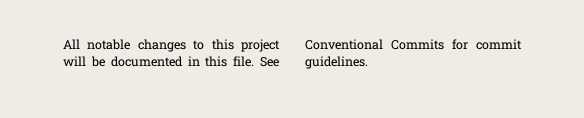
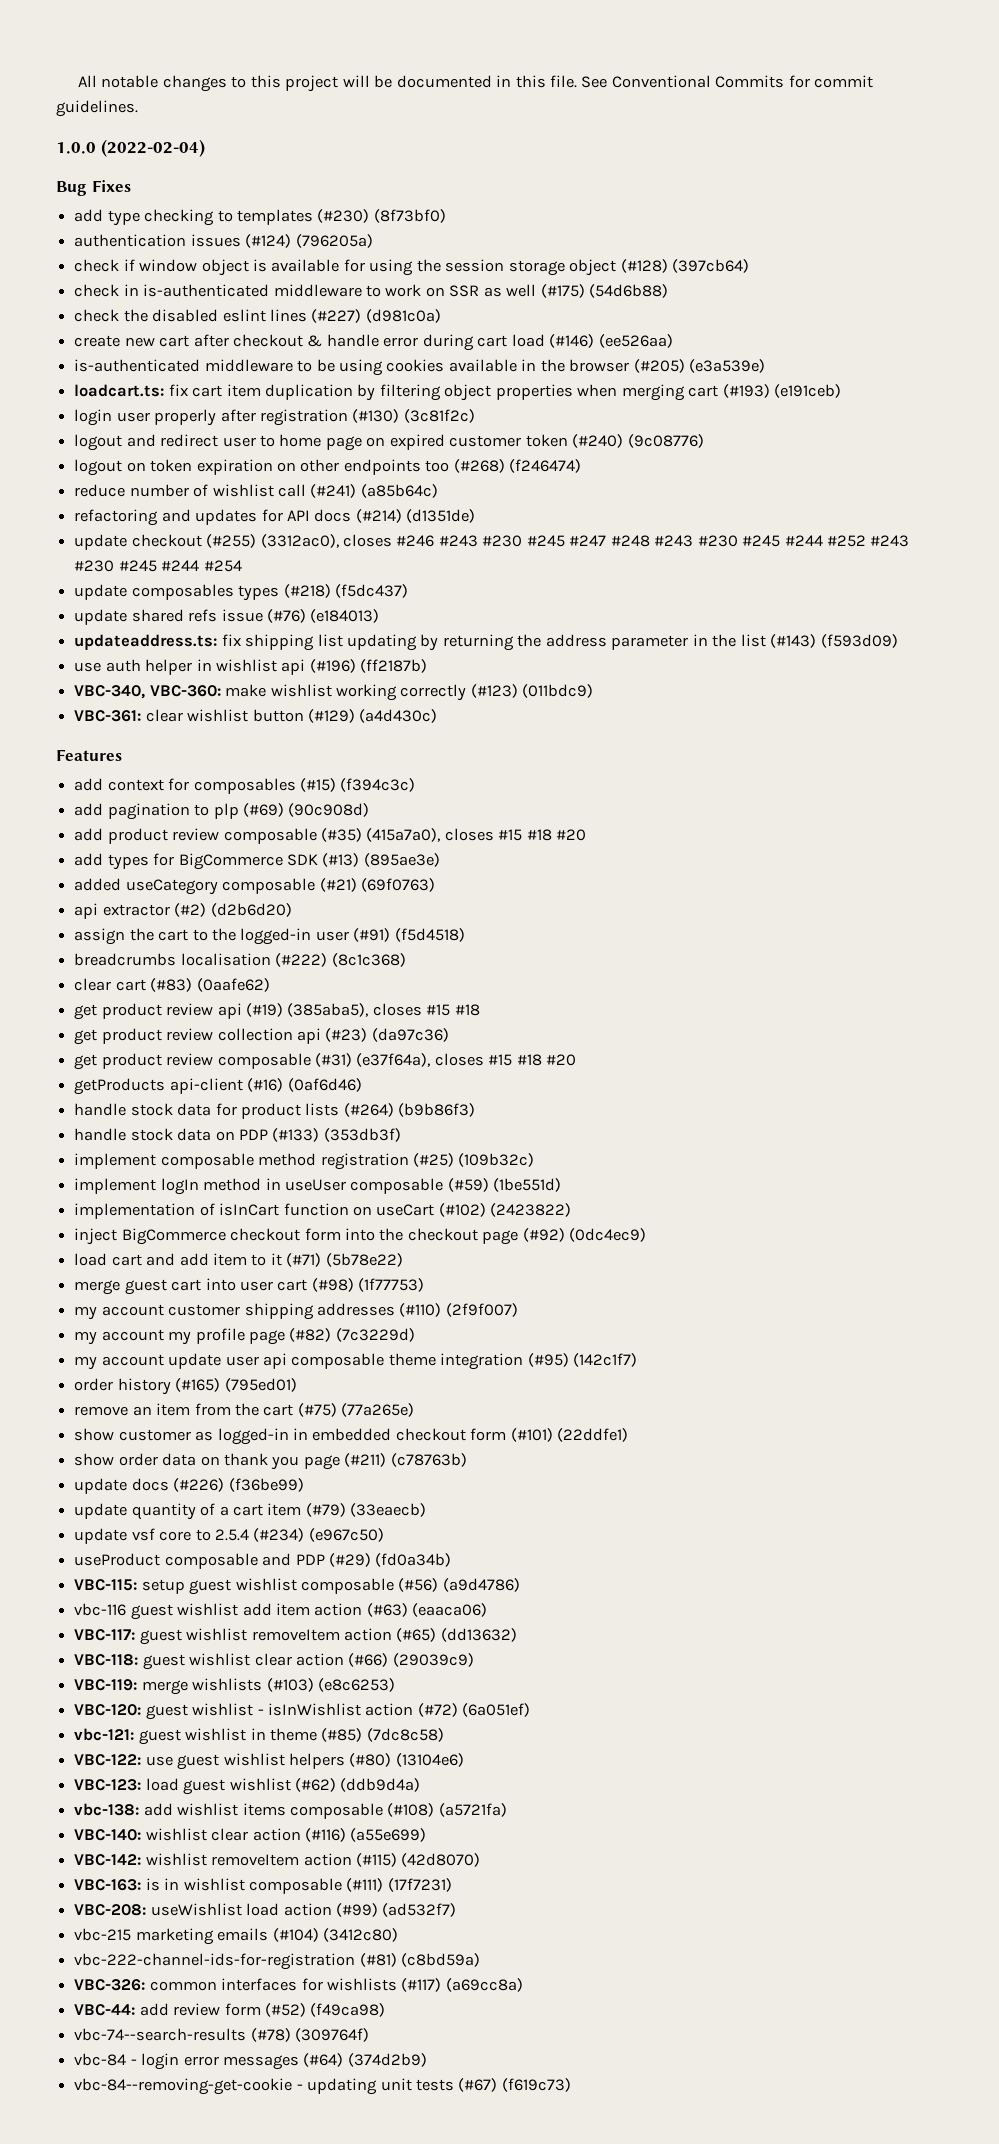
(368, 62) none -> [56,139,205,157] [56,180,131,196] [74,209,446,226] [74,234,373,248] [74,259,750,276] [74,284,669,298] [74,309,441,323] [74,334,673,351] [74,359,766,376] [74,384,842,401] [74,409,475,426] [74,434,704,451] [74,459,582,476] [74,484,438,498] [74,509,476,526] [74,534,910,550] [74,560,242,572] [74,584,408,601] [74,609,380,625] [74,634,898,651] [74,659,428,675] [74,684,594,701] [74,709,438,723] [56,749,122,761] [74,778,416,794] [74,803,370,820] [74,828,587,844] [74,853,440,870] [74,878,435,895] [74,903,292,919] [74,928,465,945] [74,953,406,967] [74,978,270,992] [74,1003,480,1020] [74,1028,449,1045] [74,1053,577,1070] [74,1078,362,1095] [74,1103,476,1119] [74,1128,401,1142] [74,1153,535,1170] [74,1178,562,1195] [74,1203,572,1219] [74,1228,647,1245] [74,1253,403,1267] [74,1278,425,1295] [74,1303,518,1320] [74,1328,415,1345] [74,1353,638,1370] [74,1378,297,1395] [74,1403,415,1417] [74,1428,629,1445] [74,1453,467,1470] [74,1478,304,1494] [74,1503,427,1520] [74,1528,384,1544] [74,1553,452,1569] [74,1578,520,1595] [74,1603,488,1620] [74,1628,517,1645] [74,1653,474,1670] [74,1678,395,1695] [74,1703,531,1720] [74,1728,444,1745] [74,1753,464,1770] [74,1778,421,1795] [74,1803,507,1819] [74,1828,427,1842] [74,1853,481,1867] [74,1878,452,1894] [74,1903,457,1917] [74,1928,398,1945] [74,1953,481,1970] [74,1978,523,1992] [74,2003,386,2017] [74,2028,370,2042] [74,2053,427,2070] [74,2078,571,2095] // 1.0.0 (2022-02-04) // Bug Fixes // add type checking to templates (#230) (8f73bf0) // authentication issues (#124) (796205a) // check if window object is available for using the session storage object (#128) (397cb64) // check in is-authenticated middleware to work on SSR as well (#175) (54d6b88) // check the disabled eslint lines (#227) (d981c0a) // create new cart after checkout & handle error during cart load (#146) (ee526aa) // is-authenticated middleware to be using cookies available in the browser (#205) (e3a539e) // loadcart.ts: fix cart item duplication by filtering object properties when merging cart (#193) (e191ceb) // login user properly after registration (#130) (3c81f2c) // logout and redirect user to home page on expired customer token (#240) (9c08776) // logout on token expiration on other endpoints too (#268) (f246474) // reduce number of wishlist call (#241) (a85b64c) // refactoring and updates for API docs (#214) (d1351de) // update checkout (#255) (3312ac0), closes #246 #243 #230 #245 #247 #248 #243 #230 #245 #244 #252 #243 #230 #245 #244 #254 // update composables types (#218) (f5dc437) // update shared refs issue (#76) (e184013) // updateaddress.ts: fix shipping list updating by returning the address parameter in the list (#143) (f593d09) // use auth helper in wishlist api (#196) (ff2187b) // VBC-340, VBC-360: make wishlist working correctly (#123) (011bdc9) // VBC-361: clear wishlist button (#129) (a4d430c) // Features // add context for composables (#15) (f394c3c) // add pagination to plp (#69) (90c908d) // add product review composable (#35) (415a7a0), closes #15 #18 #20 // add types for BigCommerce SDK (#13) (895ae3e) // added useCategory composable (#21) (69f0763) // api extractor (#2) (d2b6d20) // assign the cart to the logged-in user (#91) (f5d4518) // breadcrumbs localisation (#222) (8c1c368) // clear cart (#83) (0aafe62) // get product review api (#19) (385aba5), closes #15 #18 // get product review collection api (#23) (da97c36) // get product review composable (#31) (e37f64a), closes #15 #18 #20 // getProducts api-client (#16) (0af6d46) // handle stock data for product lists (#264) (b9b86f3) // handle stock data on PDP (#133) (353db3f) // implement composable method registration (#25) (109b32c) // implement logIn method in useUser composable (#59) (1be551d) // implementation of isInCart function on useCart (#102) (2423822) // inject BigCommerce checkout form into the checkout page (#92) (0dc4ec9) // load cart and add item to it (#71) (5b78e22) // merge guest cart into user cart (#98) (1f77753) // my account customer shipping addresses (#110) (2f9f007) // my account my profile page (#82) (7c3229d) // my account update user api composable theme integration (#95) (142c1f7) // order history (#165) (795ed01) // remove an item from the cart (#75) (77a265e) // show customer as logged-in in embedded checkout form (#101) (22ddfe1) // show order data on thank you page (#211) (c78763b) // update docs (#226) (f36be99) // update quantity of a cart item (#79) (33eaecb) // update vsf core to 2.5.4 (#234) (e967c50) // useProduct composable and PDP (#29) (fd0a34b) // VBC-115: setup guest wishlist composable (#56) (a9d4786) // vbc-116 guest wishlist add item action (#63) (eaaca06) // VBC-117: guest wishlist removeItem action (#65) (dd13632) // VBC-118: guest wishlist clear action (#66) (29039c9) // VBC-119: merge wishlists (#103) (e8c6253) // VBC-120: guest wishlist - isInWishlist action (#72) (6a051ef) // vbc-121: guest wishlist in theme (#85) (7dc8c58) // VBC-122: use guest wishlist helpers (#80) (13104e6) // VBC-123: load guest wishlist (#62) (ddb9d4a) // vbc-138: add wishlist items composable (#108) (a5721fa) // VBC-140: wishlist clear action (#116) (a55e699) // VBC-142: wishlist removeItem action (#115) (42d8070) // VBC-163: is in wishlist composable (#111) (17f7231) // VBC-208: useWishlist load action (#99) (ad532f7) // vbc-215 marketing emails (#104) (3412c80) // vbc-222-channel-ids-for-registration (#81) (c8bd59a) // VBC-326: common interfaces for wishlists (#117) (a69cc8a) // VBC-44: add review form (#52) (f49ca98) // vbc-74--search-results (#78) (309764f) // vbc-84 - login error messages (#64) (374d2b9) // vbc-84--removing-get-cookie - updating unit tests (#67) (f619c73)

